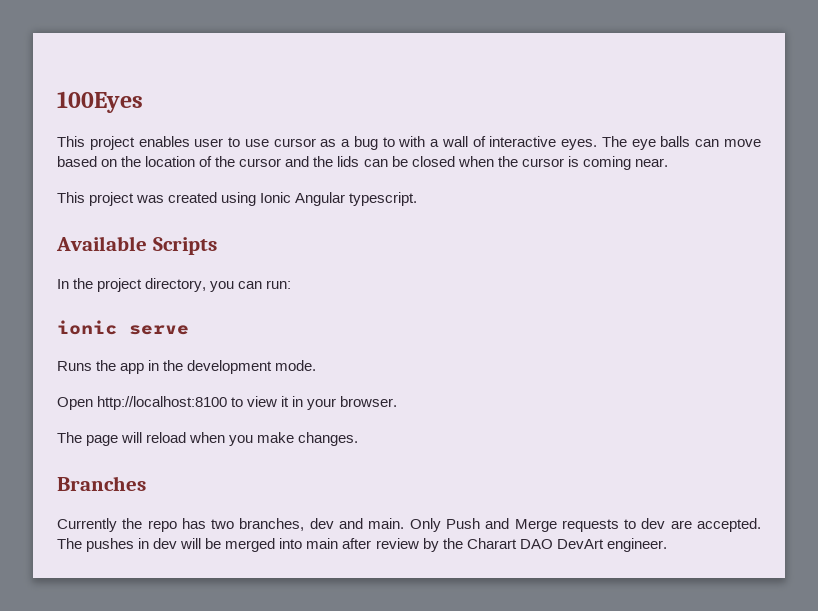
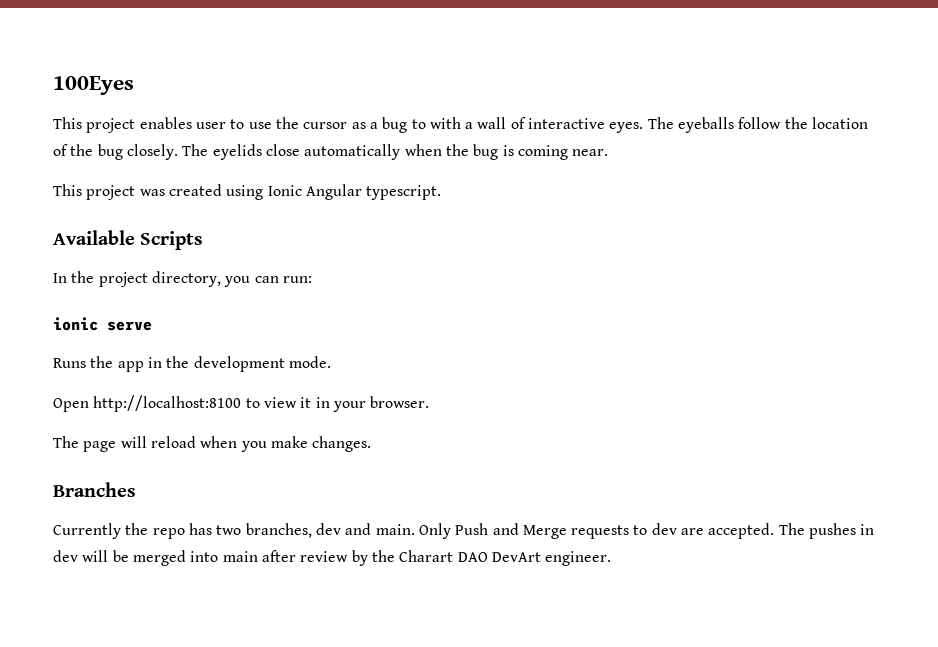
(269, 143) none -> [275,117,299,129] the
[631,136,762,150] [57,156,455,167] eye balls can move based on the location of the cursor and the lids can be closed -> [678,117,869,133] [53,144,401,160] eyeballs follow the location of the bug closely. The eyelids close automatically
[521,158,564,167] cursor -> [473,144,499,160] bug

